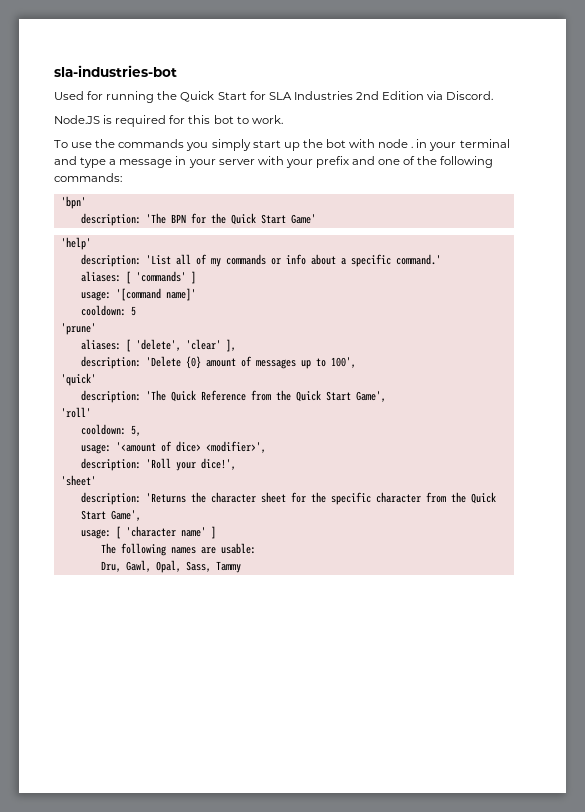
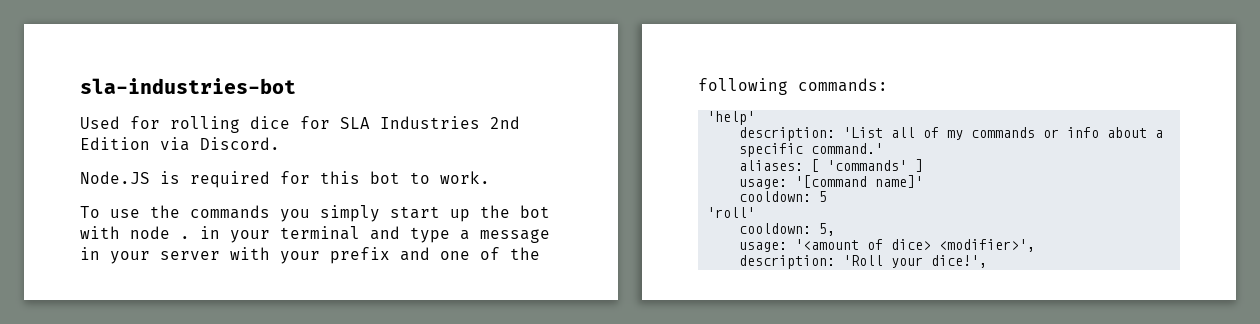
[106,91,247,103] running the Quick Start -> [170,116,290,133] rolling dice
[60,196,86,209] [80,213,316,226] // 'bpn' // description: 'The BPN for the Quick Start Game' -> (888, 85) none
[60,323,96,335] [80,339,236,352] [80,356,356,369] [60,373,96,386] [80,390,386,403] // 'prune' // aliases: [ 'delete', 'clear' ], // description: 'Delete {0} amount of messages up to 100', // 'quick' // description: 'The Quick Reference from the Quick Start Game', -> (828, 196) none
[60,475,96,486] [80,492,496,505] [80,510,141,521] [80,526,216,539] [100,543,256,556] [100,560,241,573] // 'sheet' // description: 'Returns the character sheet for the specific character from the Quick Start Game', // usage: [ 'character name' ] // The following names are usable: // Dru, Gawl, Opal, Sass, Tammy -> (988, 261) none

